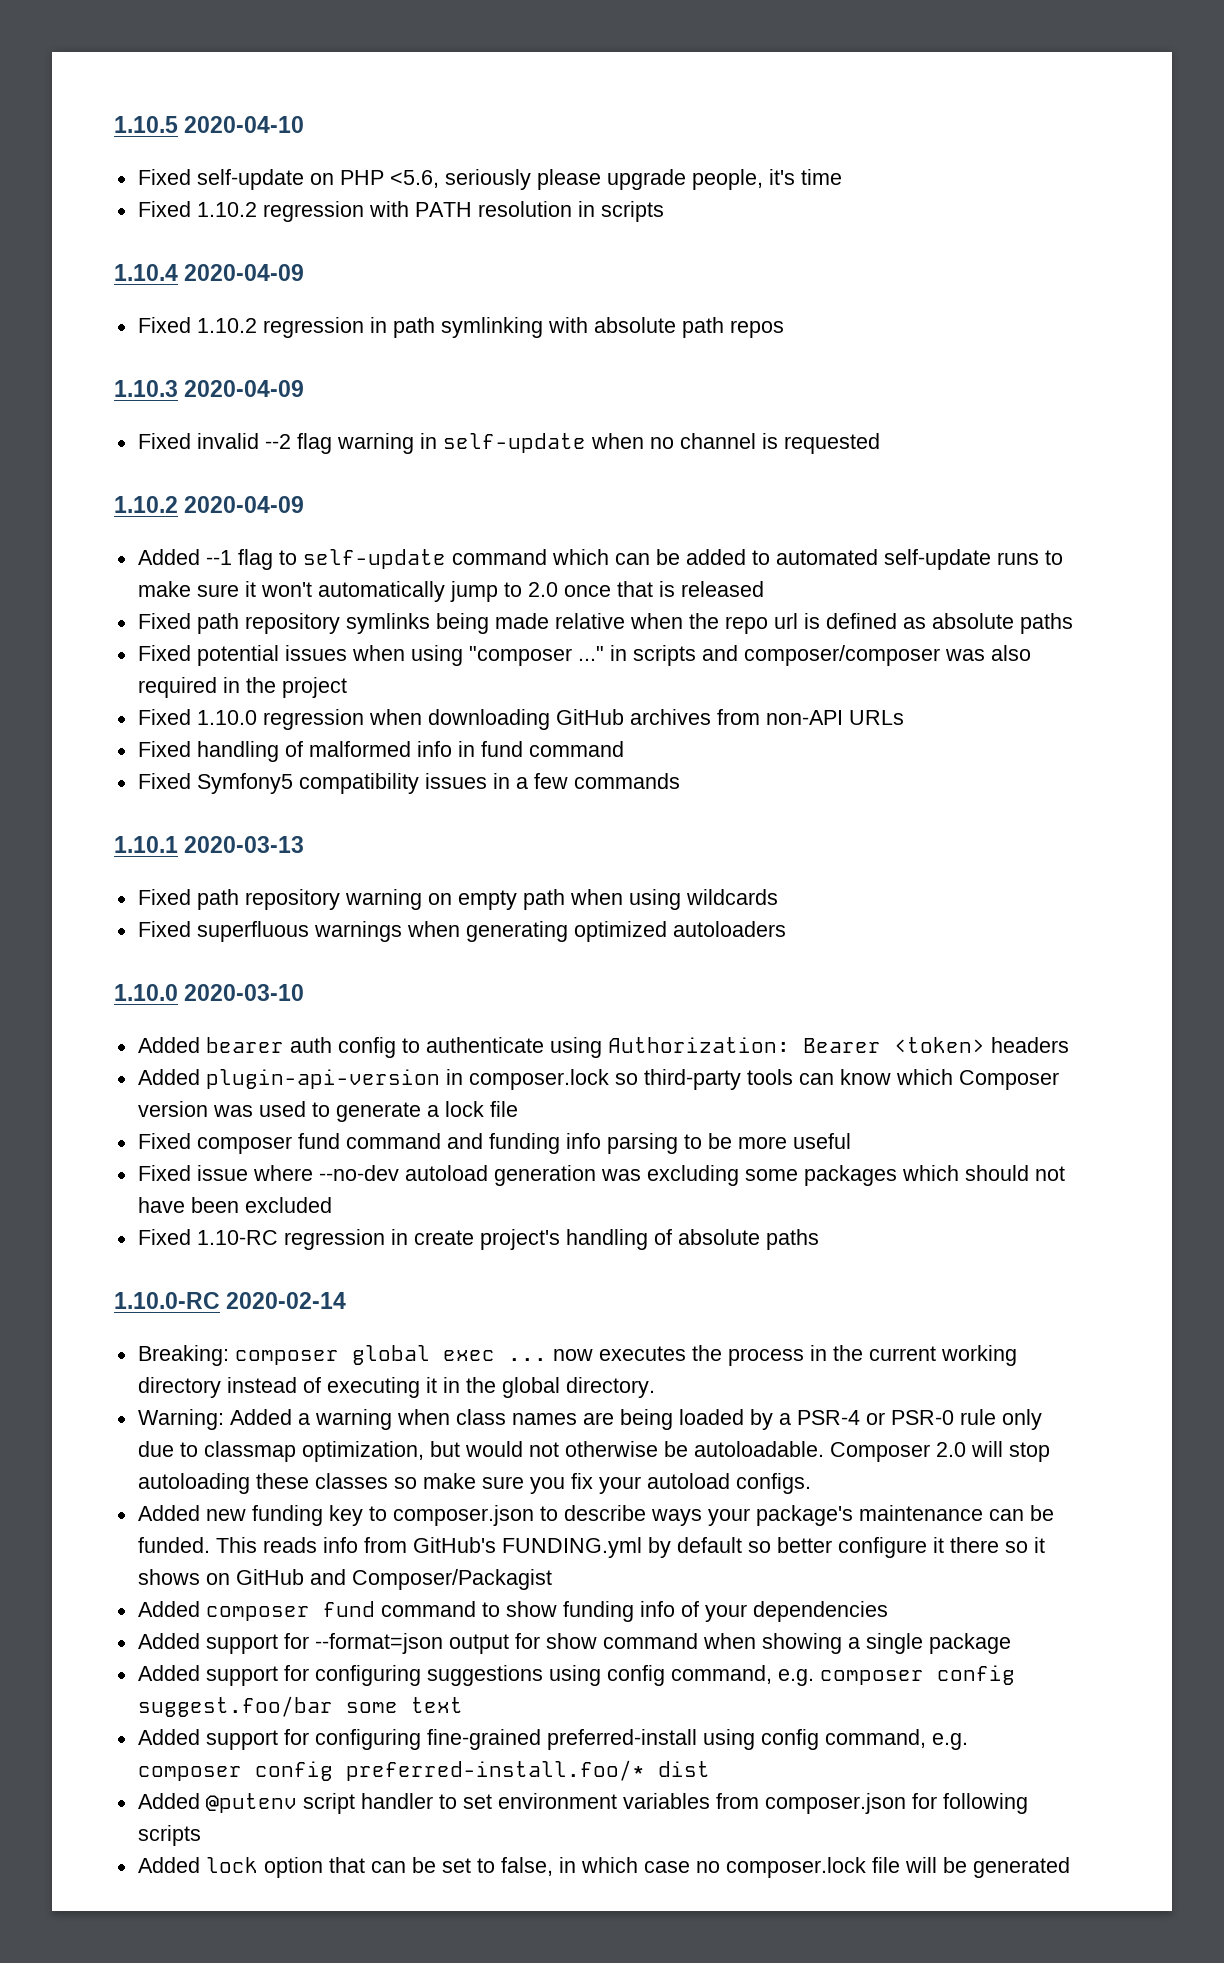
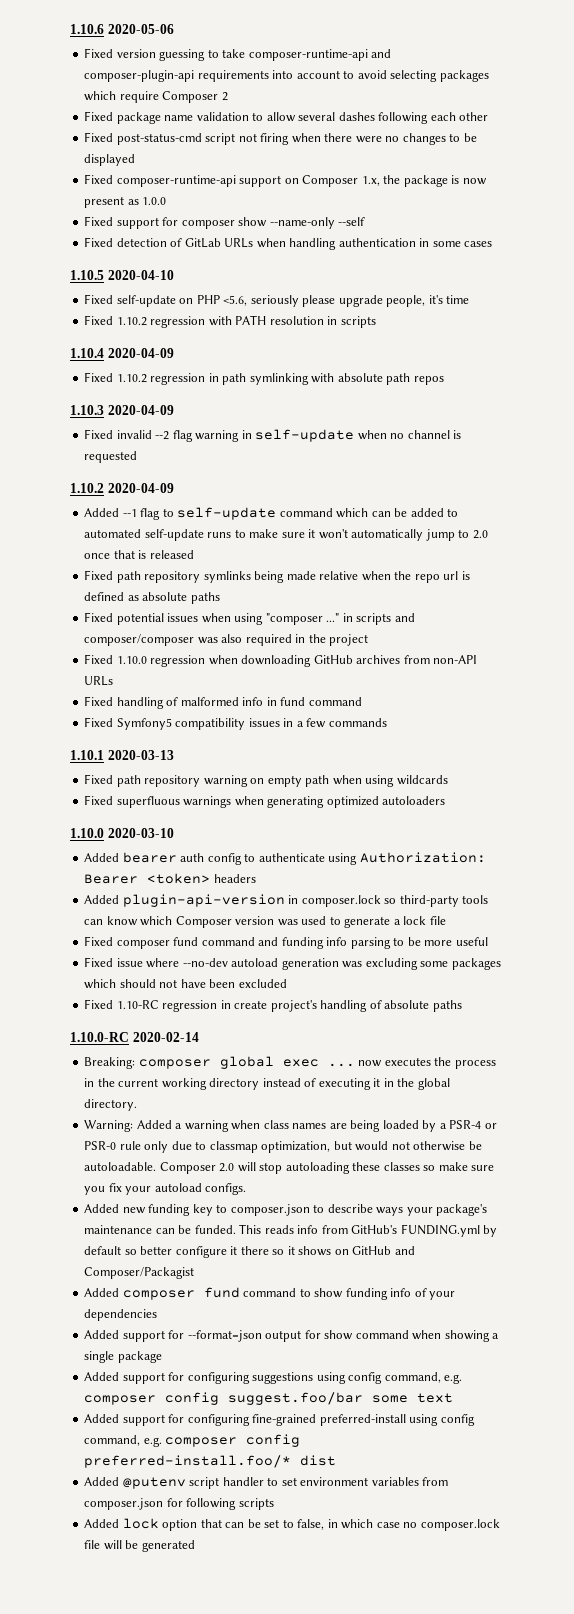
(114, 124) none -> [70,24,174,34] [84,48,392,61] [84,70,489,82] [84,91,228,103] [84,111,489,124] [84,132,477,145] [84,154,136,166] [84,174,487,187] [84,196,167,208] [84,216,366,229] [84,237,493,250] 1.10.6 2020-05-06 // Fixed version guessing to take composer-runtime-api and composer-plugin-api requirements into account to avoid selecting packages which require Composer 2 // Fixed package name validation to allow several dashes following each other // Fixed post-status-cmd script not firing when there were no changes to be displayed // Fixed composer-runtime-api support on Composer 1.x, the package is now present as 1.0.0 // Fixed support for composer show --name-only --self // Fixed detection of GitLab URLs when handling authentication in some cases //

